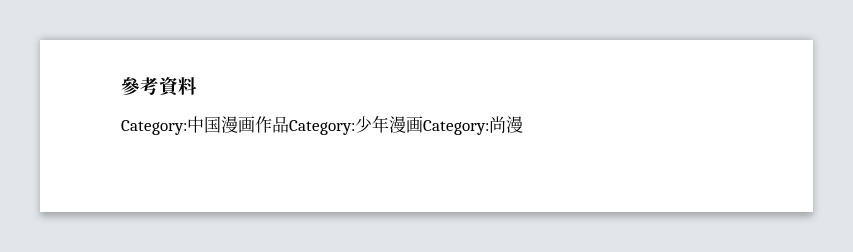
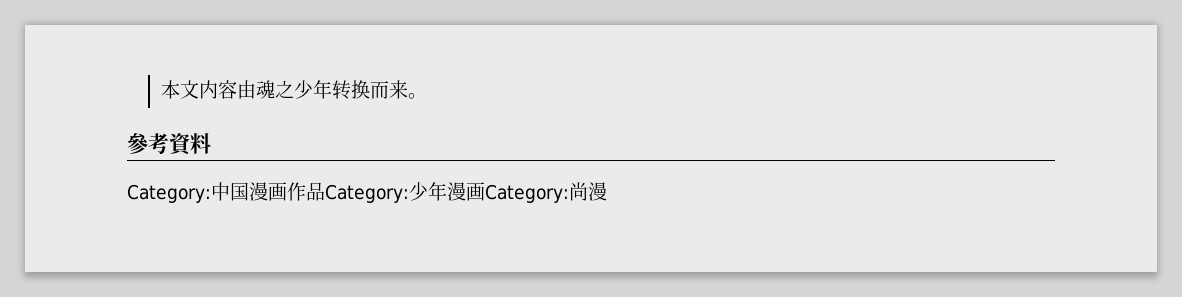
(121, 86) none -> [160,80,427,100] 本文内容由魂之少年转换而来。 //

